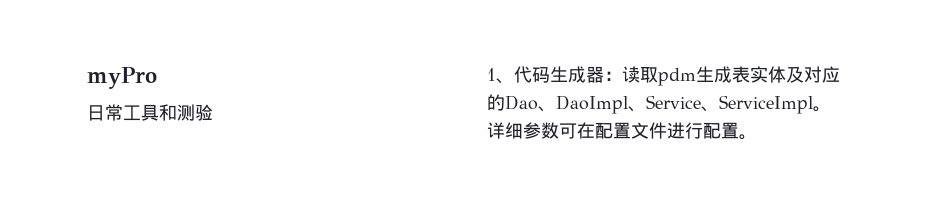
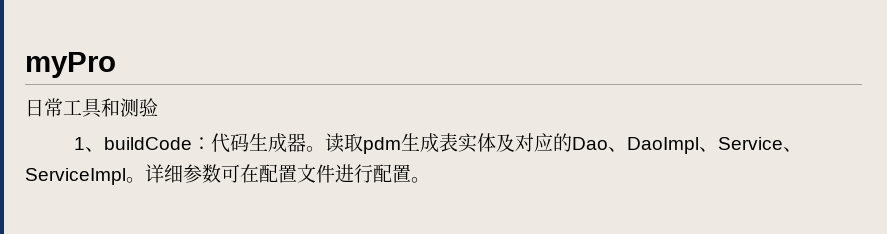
(514, 81) none -> [104,137,212,150] buildCode：
[604,71,622,81] ： -> [306,146,326,152] 。

